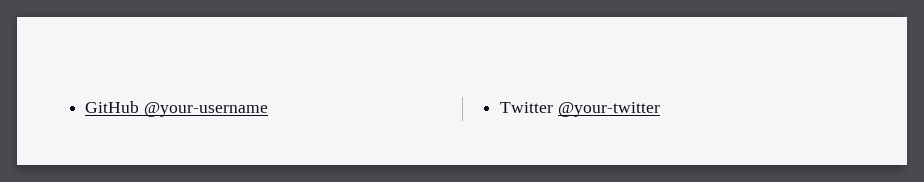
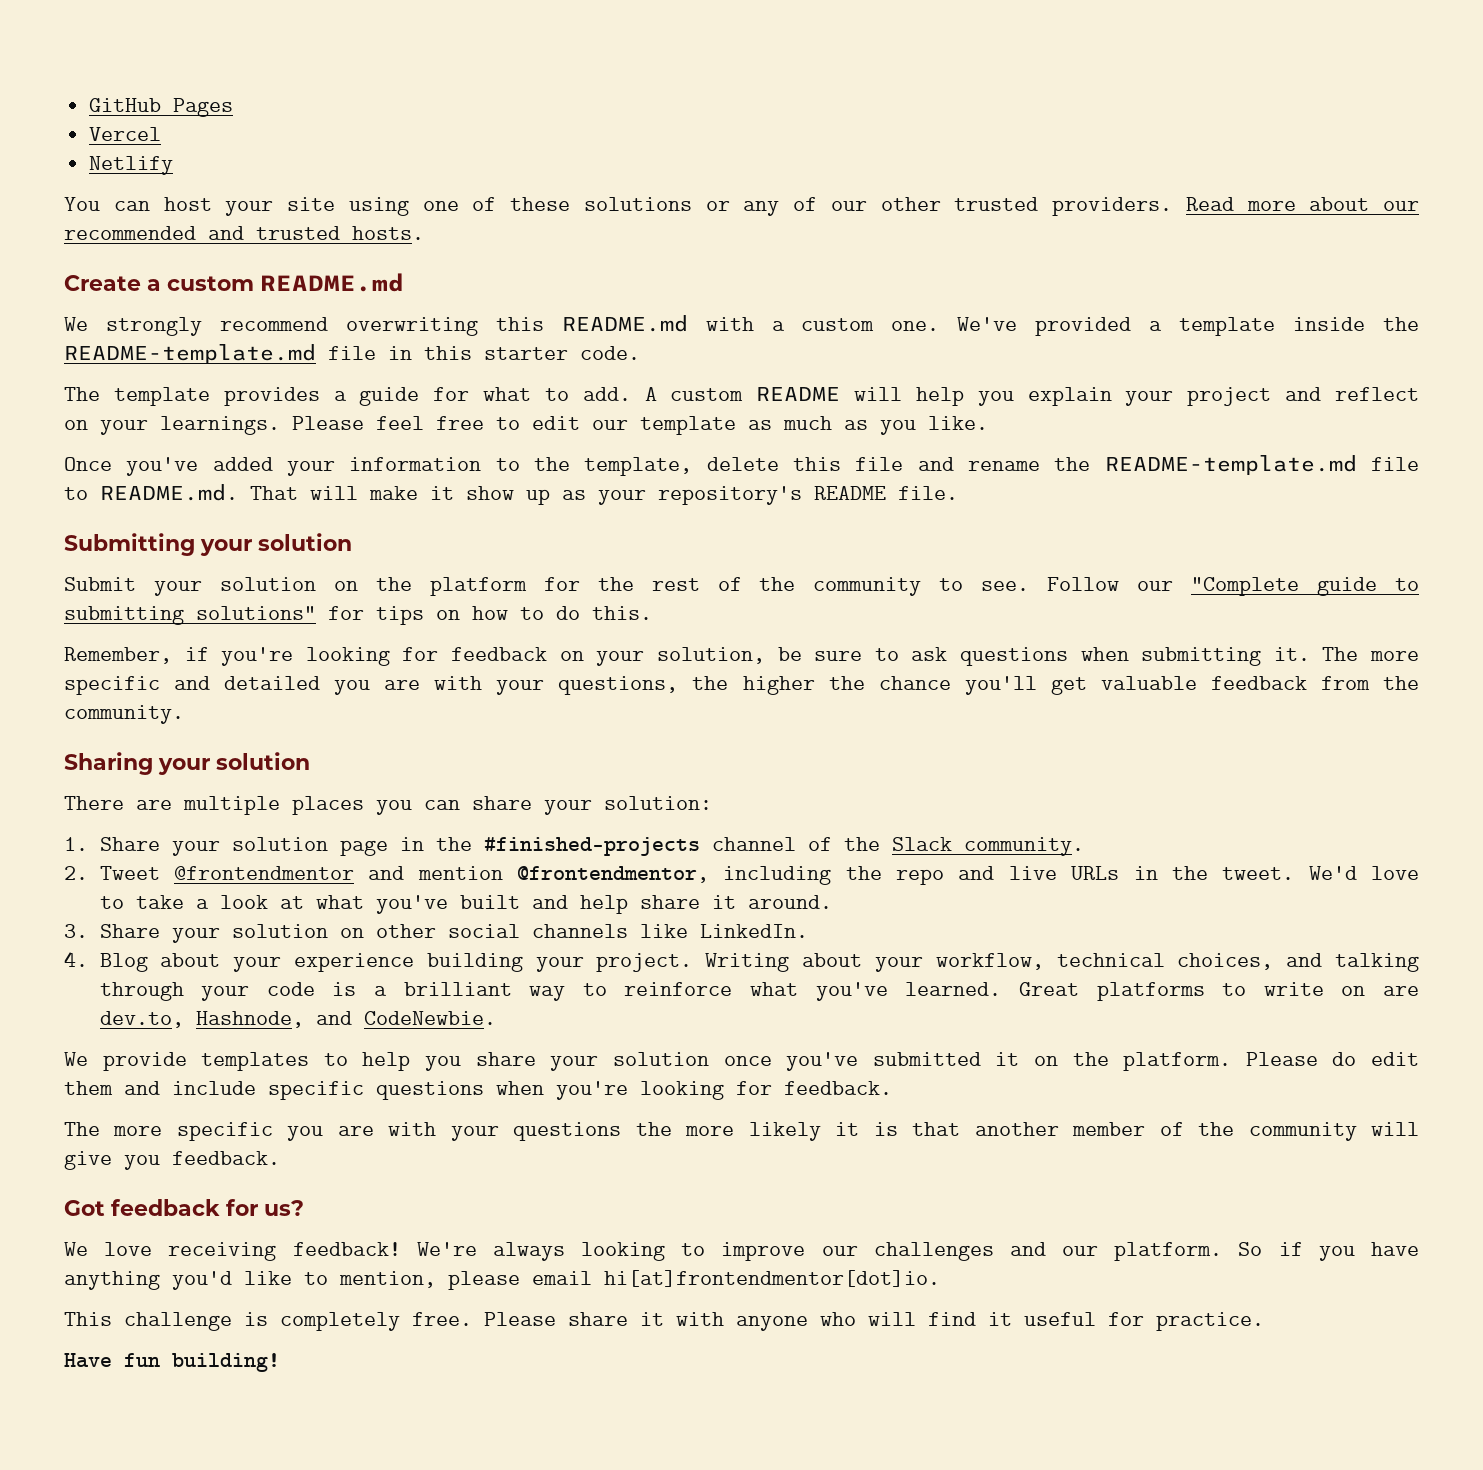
[143,102,268,117] [500,102,660,117] @your-username // Twitter @your-twitter -> [173,98,234,117] [89,127,162,141] [89,156,174,175] [64,197,1419,216] [64,226,424,240] [64,273,404,292] [64,315,1419,336] [64,344,640,364] [64,387,1420,406] [64,416,988,435] [64,455,1419,476] [64,484,958,505] [64,533,352,556] [64,577,1419,596] [64,606,652,625] [64,647,1419,666] [64,676,1419,695] [64,705,184,724] [64,752,310,775] [64,796,712,815] [64,837,1084,856] [64,866,1419,885] [99,895,832,914] [64,924,808,943] [64,951,1420,972] [99,982,1419,1001] [99,1011,496,1028] [64,1052,1419,1071] [64,1081,892,1100] [64,1122,1419,1141] [64,1151,280,1170] [64,1199,304,1216] [64,1242,1419,1261] [64,1270,940,1290] [64,1312,1264,1331] [64,1353,280,1372] Pages // Vercel // Netlify // You can host your site using one of these solutions or any of our other trusted providers. Read more about our recommended and trusted hosts. // Create a custom README.md // We strongly recommend overwriting this README.md with a custom one. We've provided a template inside the README-template.md file in this starter code. // The template provides a guide for what to add. A custom README will help you explain your project and reflect on your learnings. Please feel free to edit our template as much as you like. // Once you've added your information to the template, delete this file and rename the README-template.md file to README.md. That will make it show up as your repository's README file. // Submitting your solution // Submit your solution on the platform for the rest of the community to see. Follow our "Complete guide to submitting solutions" for tips on how to do this. // Remember, if you're looking for feedback on your solution, be sure to ask questions when submitting it. The more specific and detailed you are with your questions, the higher the chance you'll get valuable feedback from the community. // Sharing your solution // There are multiple places you can share your solution: // 1. Share your solution page in the #finished-projects channel of the Slack community. // 2. Tweet @frontendmentor and mention @frontendmentor, including the repo and live URLs in the tweet. We'd love to take a look at what you've built and help share it around. // 3. Share your solution on other social channels like LinkedIn. // 4. Blog about your experience building your project. Writing about your workflow, technical choices, and talking through your code is a brilliant way to reinforce what you've learned. Great platforms to write on are dev.to, Hashnode, and CodeNewbie. // We provide templates to help you share your solution once you've submitted it on the platform. Please do edit them and include specific questions when you're looking for feedback. // The more specific you are with your questions the more likely it is that another member of the community will give you feedback. // Got feedback for us? // We love receiving feedback! We're always looking to improve our challenges and our platform. So if you have anything you'd like to mention, please email hi[at]frontendmentor[dot]io. // This challenge is completely free. Please share it with anyone who will find it useful for practice. // Have fun building!

